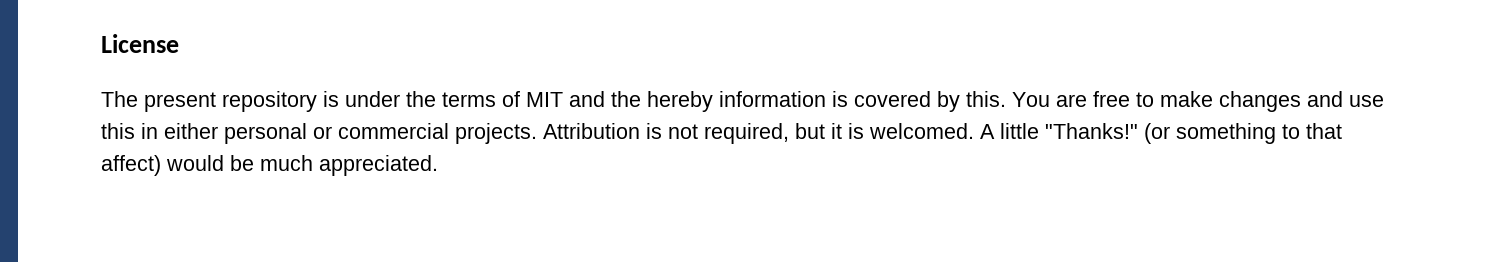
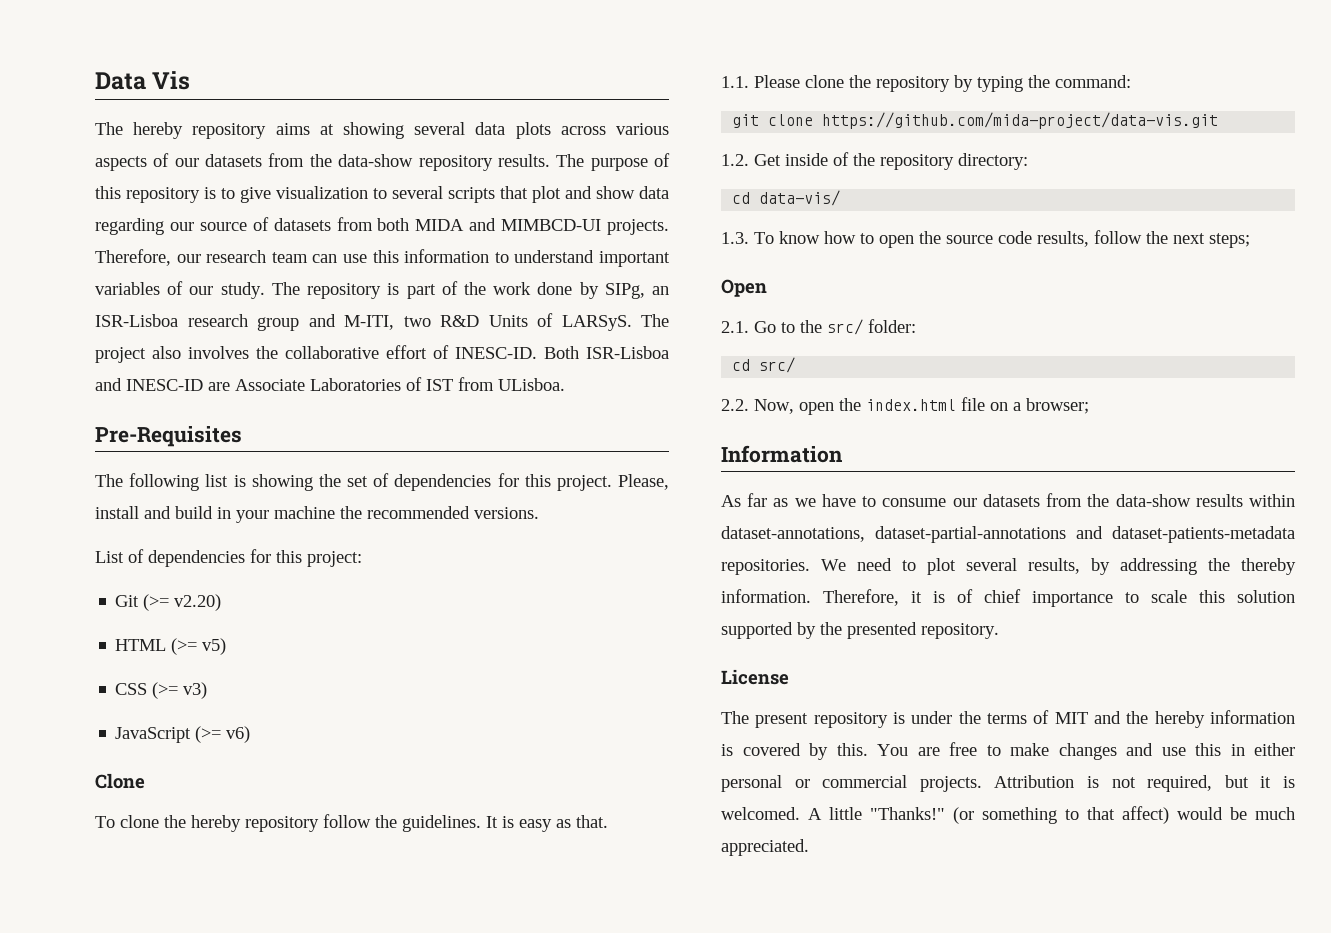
(101, 43) none -> [95,71,191,90] [95,122,669,139] [95,153,671,171] [95,186,669,203] [95,217,669,235] [95,249,671,267] [95,281,669,299] [95,313,669,331] [95,345,669,363] [95,377,565,391] [95,426,242,447] [95,473,669,491] [95,506,539,523] [95,549,362,567] [115,594,222,611] [115,638,227,655] [115,682,208,699] [115,726,251,743] [95,773,145,789] [95,814,608,832] [721,75,1131,92] [732,112,1219,129] [721,152,1028,170] [732,190,841,206] [721,230,1250,248] [721,279,767,297] [721,319,916,335] [732,357,796,373] [721,397,1089,415] [721,445,843,463] [721,493,1295,507] [721,526,1295,543] [721,558,1296,575] [721,589,1295,607] [721,622,999,639] Data Vis // The hereby repository aims at showing several data plots across various aspects of our datasets from the data-show repository results. The purpose of this repository is to give visualization to several scripts that plot and show data regarding our source of datasets from both MIDA and MIMBCD-UI projects. Therefore, our research team can use this information to understand important variables of our study. The repository is part of the work done by SIPg, an ISR-Lisboa research group and M-ITI, two R&D Units of LARSyS. The project also involves the collaborative effort of INESC-ID. Both ISR-Lisboa and INESC-ID are Associate Laboratories of IST from ULisboa. // Pre-Requisites // The following list is showing the set of dependencies for this project. Please, install and build in your machine the recommended versions. // List of dependencies for this project: // Git (>= v2.20) // HTML (>= v5) // CSS (>= v3) // JavaScript (>= v6) // Clone // To clone the hereby repository follow the guidelines. It is easy as that. // 1.1. Please clone the repository by typing the command: // git clone https://github.com/mida-project/data-vis.git // 1.2. Get inside of the repository directory: // cd data-vis/ // 1.3. To know how to open the source code results, follow the next steps; // Open // 2.1. Go to the src/ folder: // cd src/ // 2.2. Now, open the index.html file on a browser; // Information // As far as we have to consume our datasets from the data-show results within dataset-annotations, dataset-partial-annotations and dataset-patients-metadata repositories. We need to plot several results, by addressing the thereby information. Therefore, it is of chief importance to scale this solution supported by the presented repository. //

